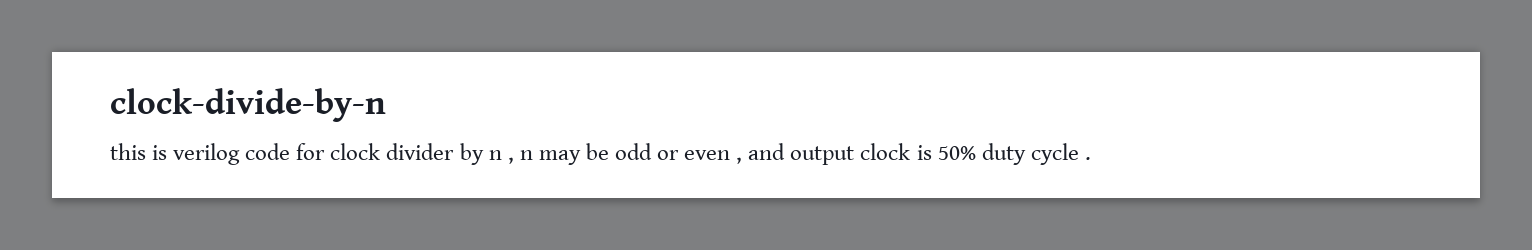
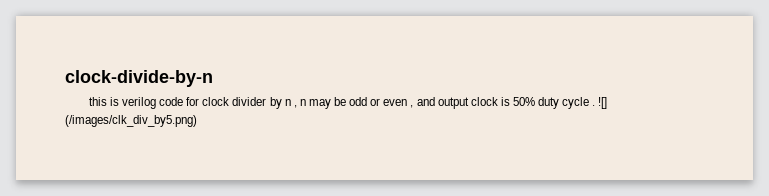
(1091, 158) none -> [598,97,608,109] [65,115,197,127] ![] (/images/clk_div_by5.png)

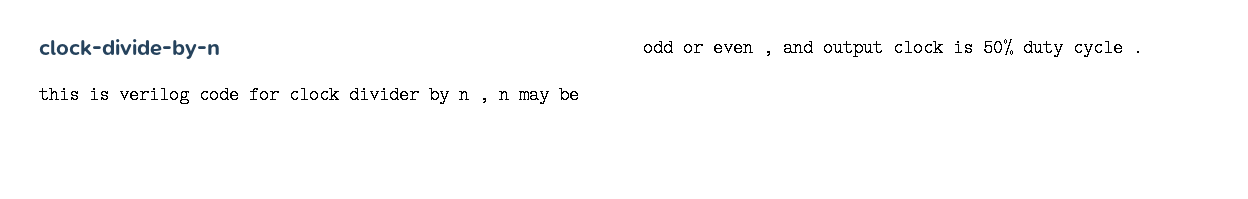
[598,97,608,109] [65,115,197,127] ![] (/images/clk_div_by5.png) -> (1143, 48) none

